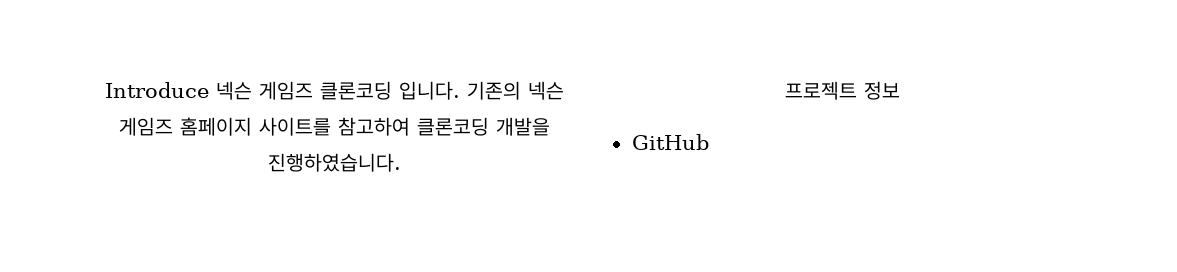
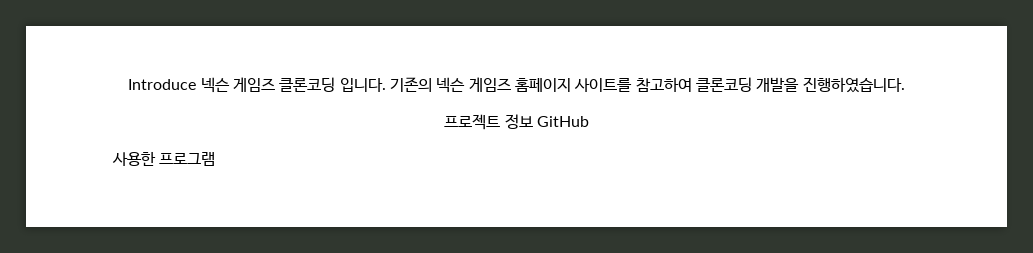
[631,134,709,150] // GitHub -> [536,116,589,127] [112,151,216,166] GitHub // 사용한 프로그램

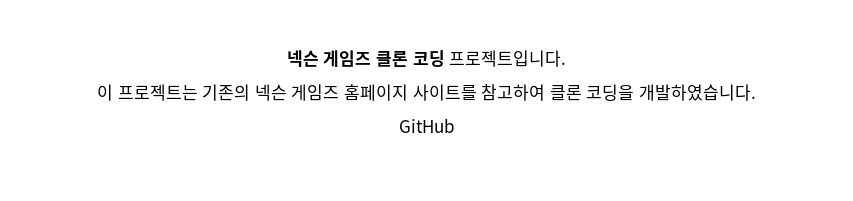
[128,77,386,93] Introduce 넥슨 게임즈 클론코딩 입니다. -> [286,50,567,67] [97,84,198,101] 넥슨 게임즈 클론 코딩 프로젝트입니다. // 이 프로젝트는
[695,77,905,93] [444,114,533,130] 클론코딩 개발을 진행하였습니다. // 프로젝트 정보 -> [549,84,756,101] 클론 코딩을 개발하였습니다. //
[112,151,216,166] // 사용한 프로그램 -> (455, 125) none

